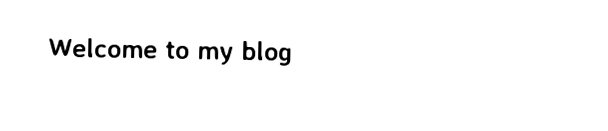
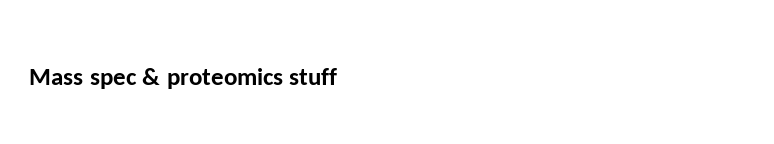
[48,37,293,66] Welcome to my blog -> [29,68,338,89] Mass spec & proteomics stuff

